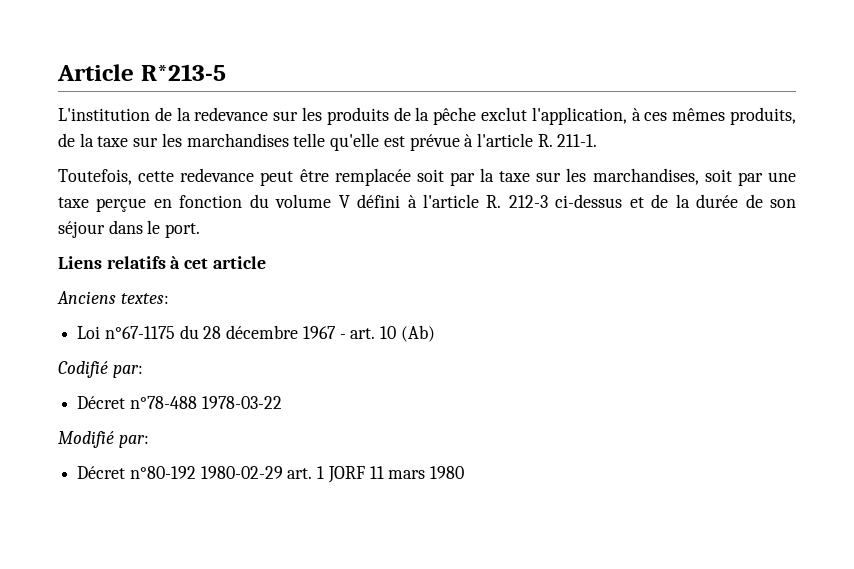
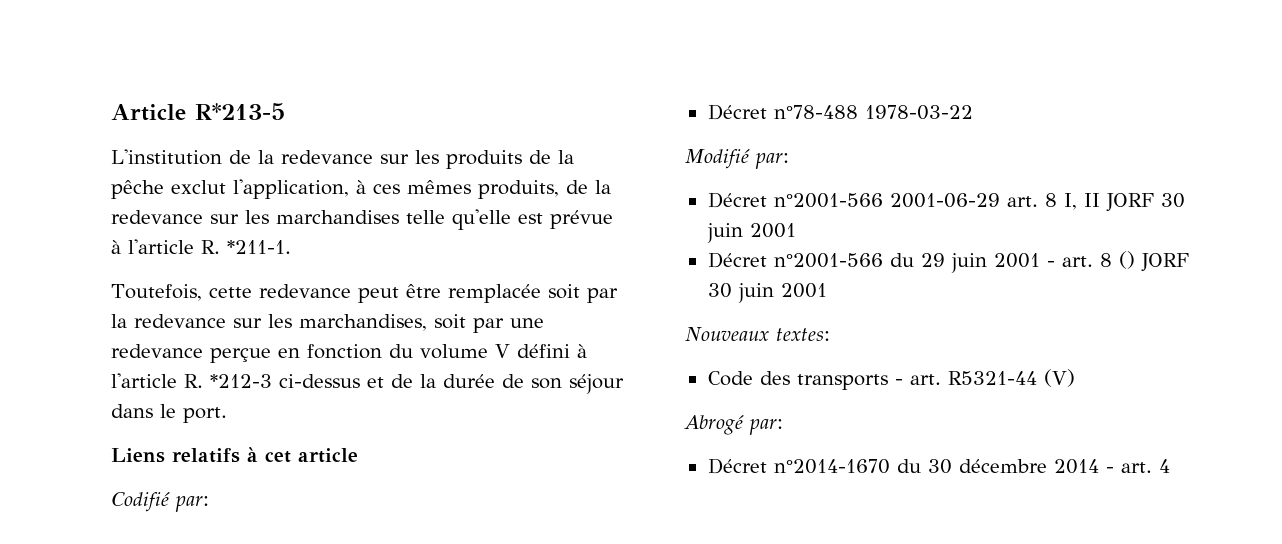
[97,136,129,147] taxe -> [111,210,203,224] redevance
[557,134,598,147] 211-1. -> [227,240,291,254] *211-1.
[499,171,531,182] taxe -> [134,314,226,328] redevance
[58,197,89,208] taxe -> [111,344,203,358] redevance
[508,195,548,208] 212-3 -> [210,374,272,388] *212-3
[57,291,169,304] [77,325,435,342] // Anciens textes: // Loi n°67-1175 du 28 décembre 1967 - art. 10 (Ab) -> (358, 455) none
[129,466,465,483] n°80-192 1980-02-29 art. 1 JORF 11 mars 1980 -> [773,193,1185,212] [706,223,796,243] [707,251,1189,273] [707,283,827,303] [685,327,830,341] [707,369,1075,390] [684,415,783,435] [707,458,1170,474] n°2001-566 2001-06-29 art. 8 I, II JORF 30 juin 2001 // Décret n°2001-566 du 29 juin 2001 - art. 8 () JORF 30 juin 2001 // Nouveaux textes: // Code des transports - art. R5321-44 (V) // Abrogé par: // Décret n°2014-1670 du 30 décembre 2014 - art. 4

